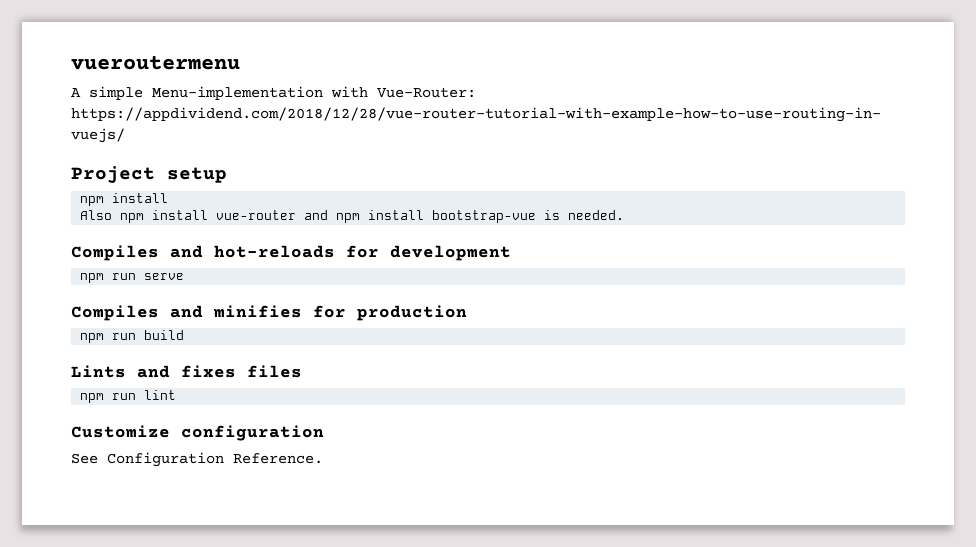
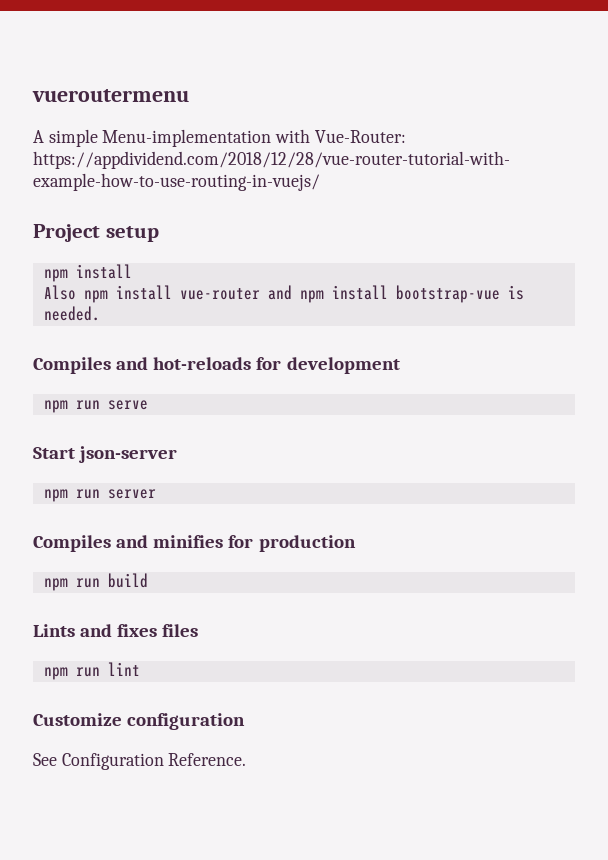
(185, 276) none -> [33,446,178,463] [43,489,156,502] // Start json-server // npm run server

